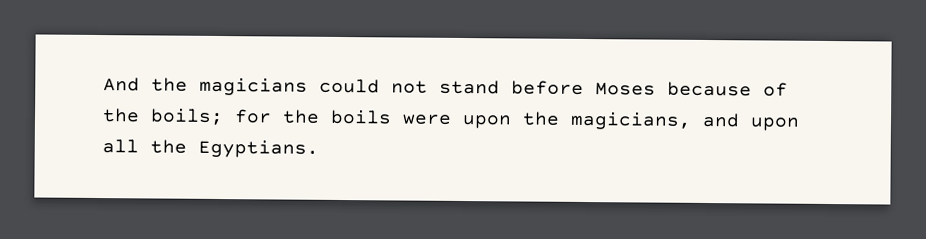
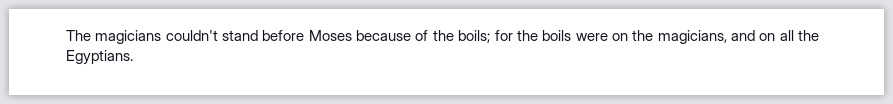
[103,77,428,96] And the magicians could not -> [66,30,218,44] The magicians couldn't
[462,115,512,129] upon -> [611,33,628,41] on
[750,117,800,131] upon -> [759,33,776,41] on

